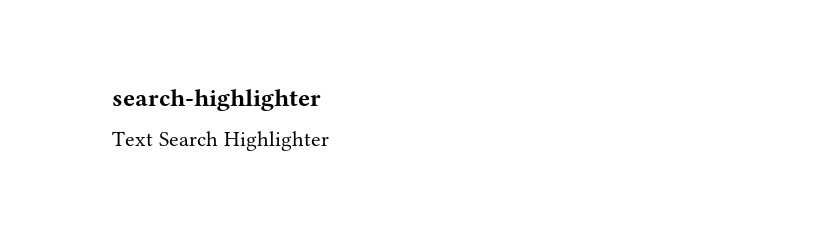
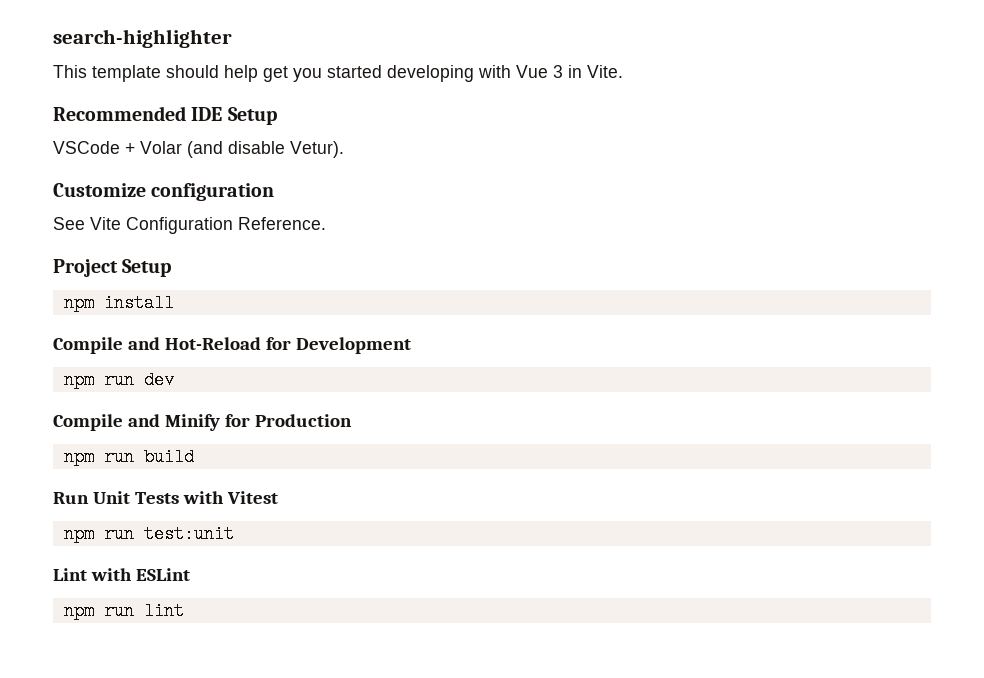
[112,131,329,151] Text Search Highlighter -> [53,65,623,82] [53,106,277,125] [53,141,344,158] [53,183,275,201] [53,217,326,234] [53,259,172,277] [63,294,174,312] [53,337,411,354] [63,371,174,389] [53,414,352,431] [63,448,194,466] [53,491,278,504] [63,525,234,543] [53,568,190,581] [63,602,184,620] This template should help get you started developing with Vue 3 in Vite. // Recommended IDE Setup // VSCode + Volar (and disable Vetur). // Customize configuration // See Vite Configuration Reference. // Project Setup // npm install // Compile and Hot-Reload for Development // npm run dev // Compile and Minify for Production // npm run build // Run Unit Tests with Vitest // npm run test:unit // Lint with ESLint // npm run lint

